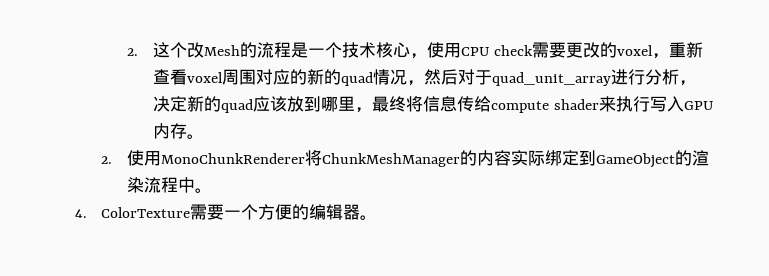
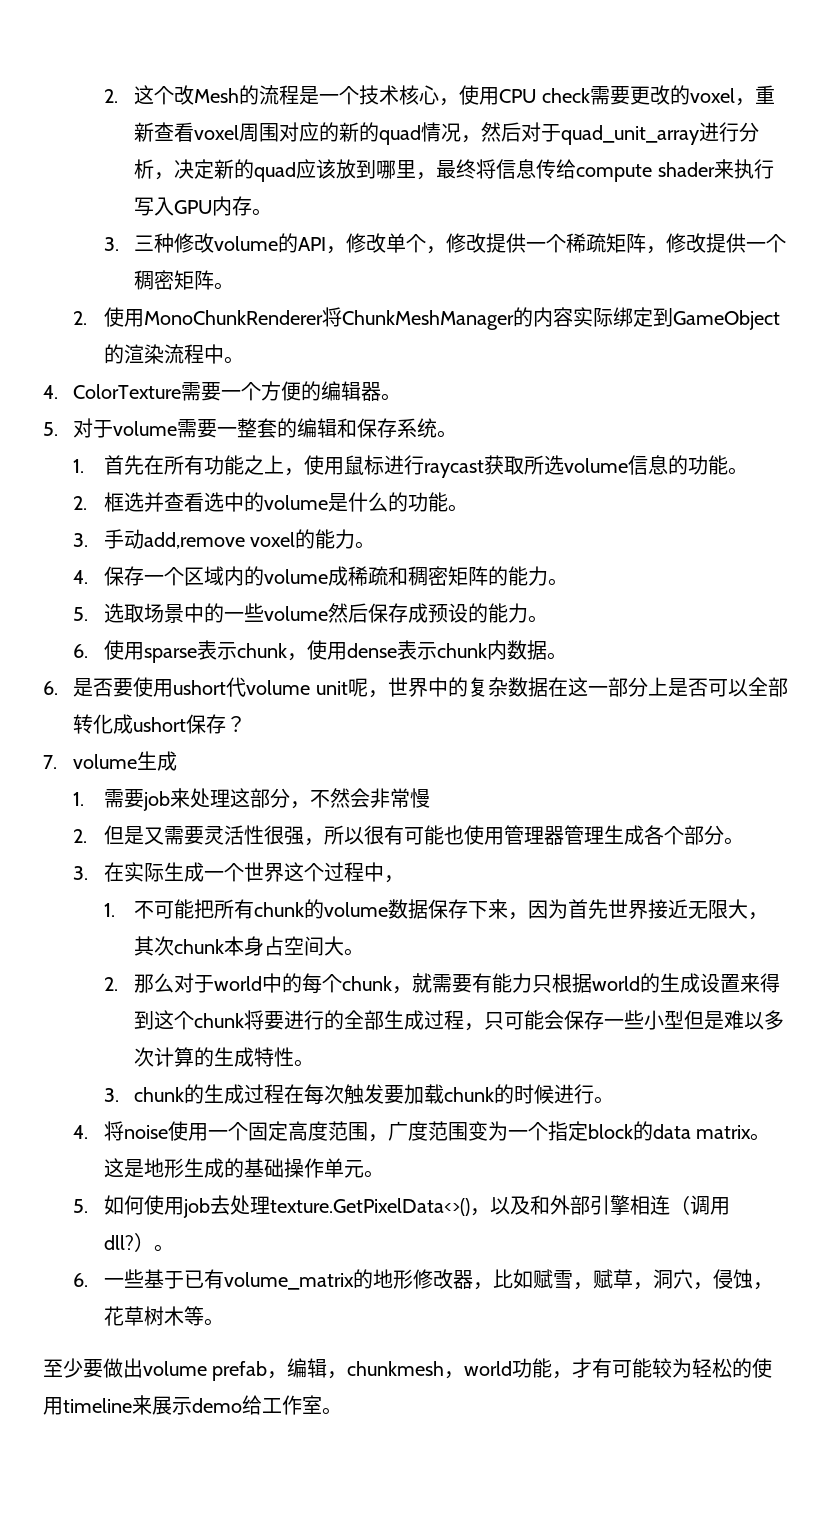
(205, 136) none -> [103,233,787,254] [134,270,235,290] // 3.三种修改volume的API，修改单个，修改提供一个稀疏矩阵，修改提供一个稠密矩阵。
(378, 217) none -> [43,418,458,438] [73,455,748,478] [73,492,468,512] [73,529,376,549] [73,566,568,586] [73,603,548,623] [73,640,567,663] [43,677,788,698] [73,714,247,734] [43,751,178,771] [73,788,430,811] [73,825,744,846] [73,862,404,883] [103,899,769,920] [134,936,365,956] [103,973,781,994] [134,1010,785,1031] [134,1047,315,1067] [103,1084,615,1105] [73,1121,771,1142] [103,1158,384,1178] [73,1195,730,1218] [103,1232,174,1252] [73,1269,773,1290] [103,1306,224,1326] [43,1358,773,1381] [43,1395,342,1415] // 5.对于volume需要一整套的编辑和保存系统。 // 1.首先在所有功能之上，使用鼠标进行raycast获取所选volume信息的功能。 // 2.框选并查看选中的volume是什么的功能。 // 3.手动add,remove voxel的能力。 // 4.保存一个区域内的volume成稀疏和稠密矩阵的能力。 // 5.选取场景中的一些volume然后保存成预设的能力。 // 6.使用sparse表示chunk，使用dense表示chunk内数据。 // 6.是否要使用ushort代volume unit呢，世界中的复杂数据在这一部分上是否可以全部转化成ushort保存？ // 7. volume生成 // 1.需要job来处理这部分，不然会非常慢 // 2.但是又需要灵活性很强，所以很有可能也使用管理器管理生成各个部分。 // 3.在实际生成一个世界这个过程中， // 1.不可能把所有chunk的volume数据保存下来，因为首先世界接近无限大，其次chunk本身占空间大。 // 2.那么对于world中的每个chunk，就需要有能力只根据world的生成设置来得到这个chunk将要进行的全部生成过程，只可能会保存一些小型但是难以多次计算的生成特性。 // 3. chunk的生成过程在每次触发要加载chunk的时候进行。 // 4.将noise使用一个固定高度范围，广度范围变为一个指定block的data matrix。这是地形生成的基础操作单元。 // 5.如何使用job去处理texture.GetPixelData<>()，以及和外部引擎相连（调用dll?）。 // 6.一些基于已有volume_matrix的地形修改器，比如赋雪，赋草，洞穴，侵蚀，花草树木等。 // 至少要做出volume prefab，编辑，chunkmesh，world功能，才有可能较为轻松的使用timeline来展示demo给工作室。

